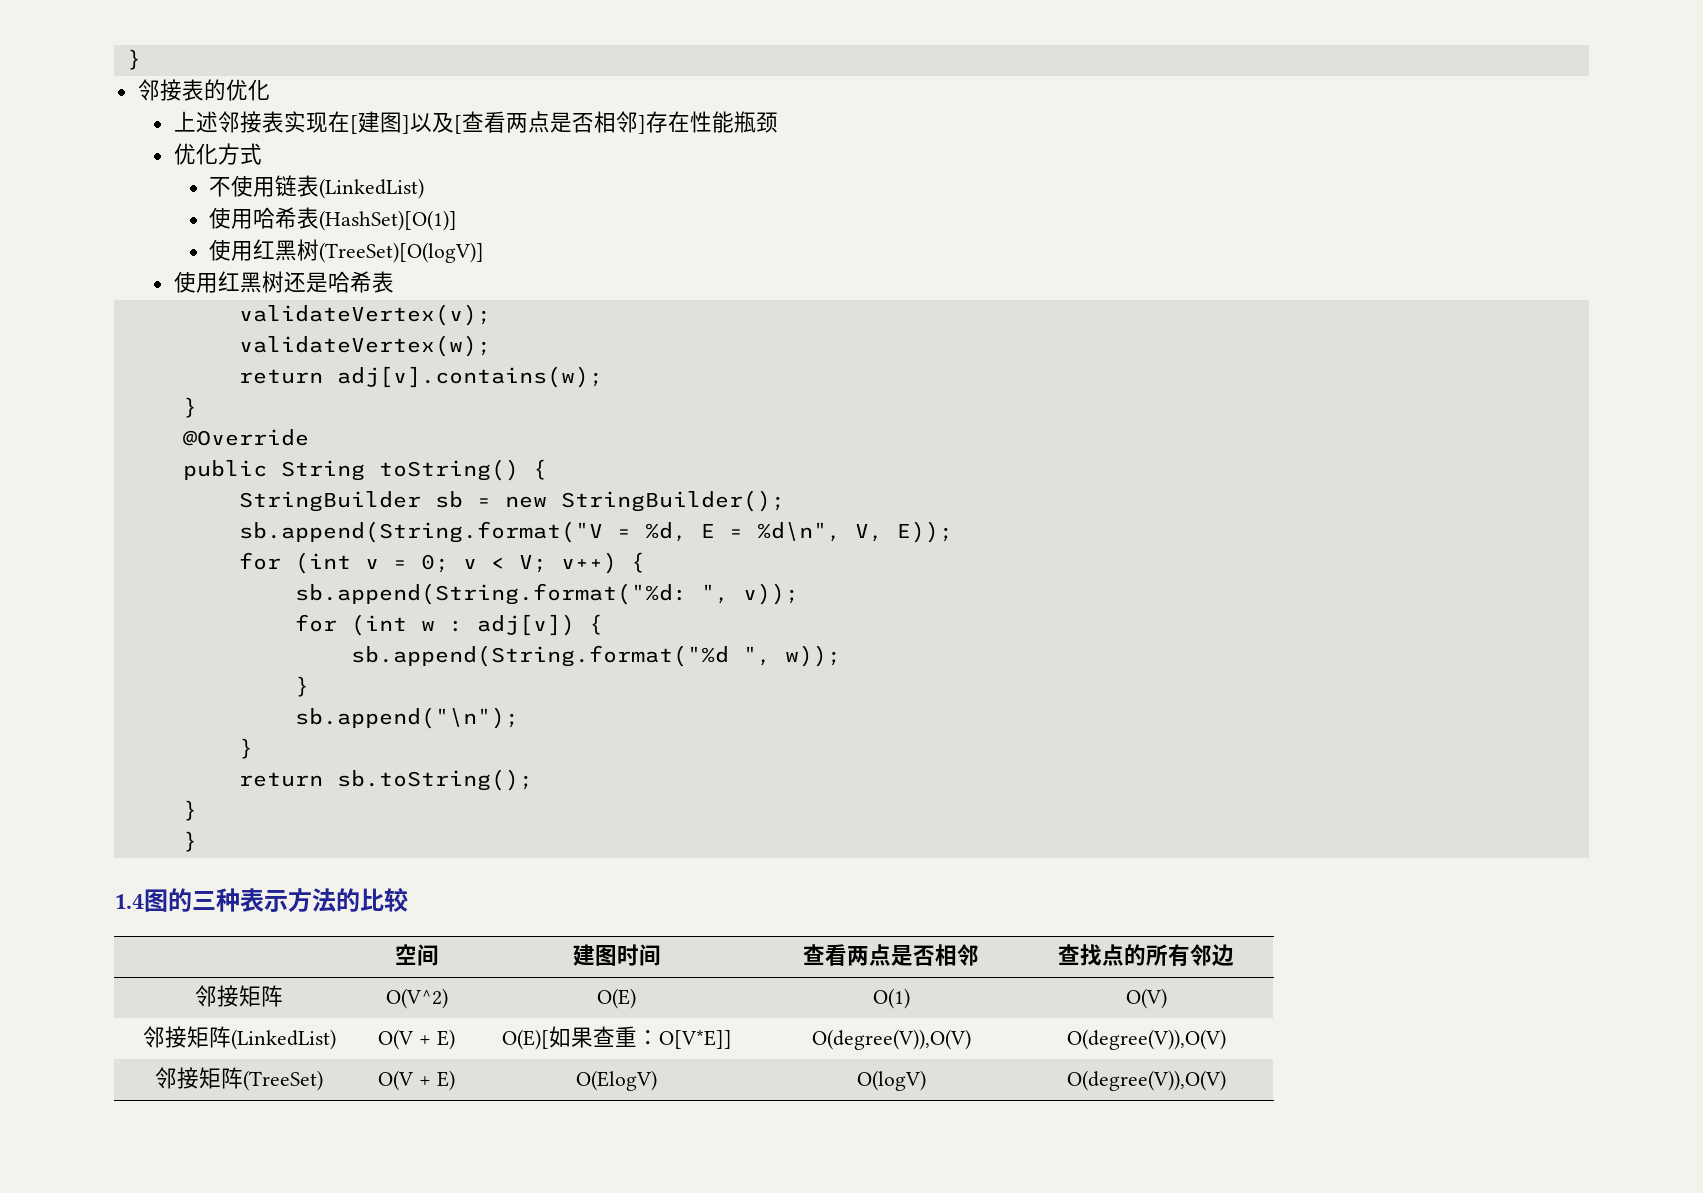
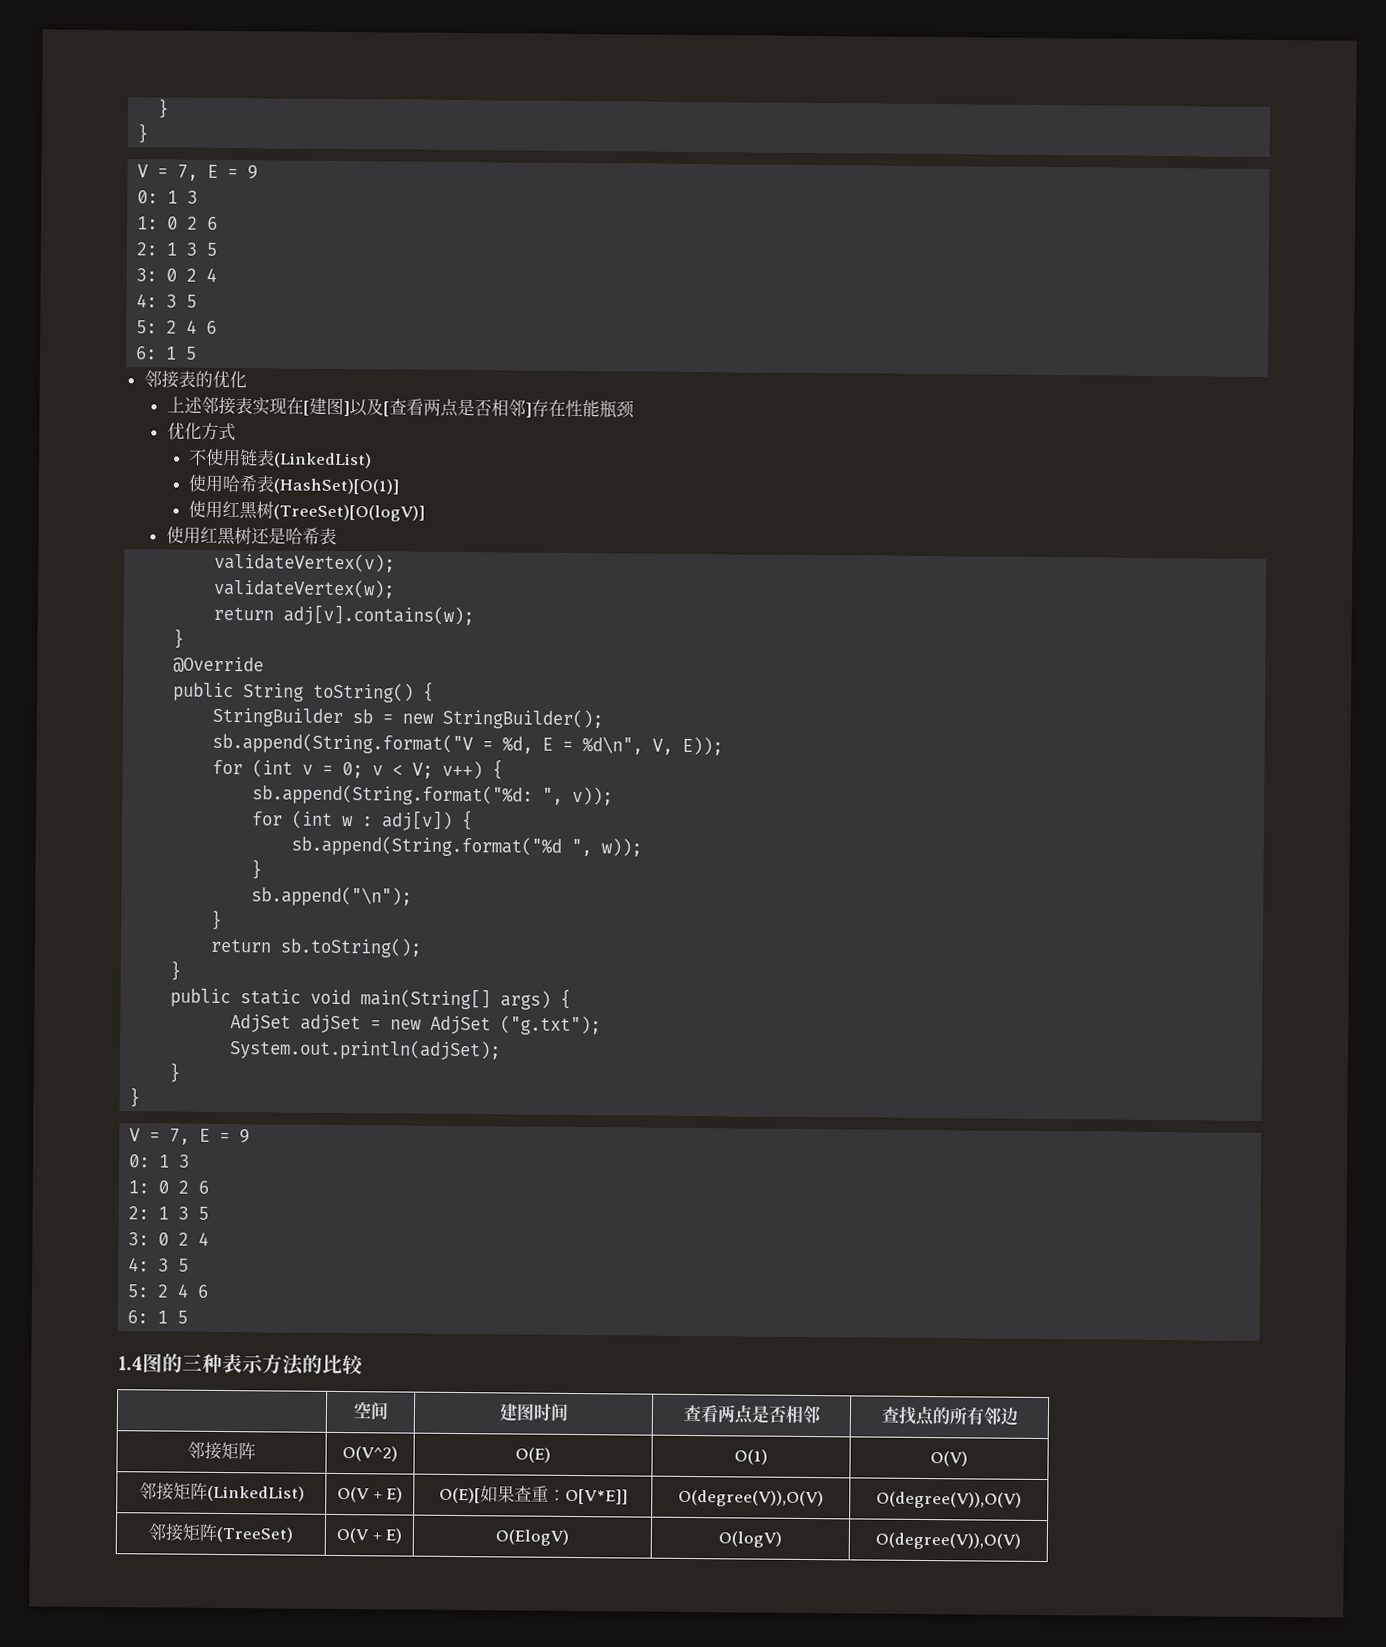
[126,49,141,70] } -> [158,98,170,119] [137,123,149,144] [137,164,259,181] [137,190,199,204] [137,216,219,230] [136,242,218,256] [136,267,218,282] [136,293,198,308] [136,319,218,334] [135,346,198,360] } // } // V = 7, E = 9 // 0: 1 3 // 1: 0 2 6 // 2: 1 3 5 // 3: 0 2 4 // 4: 3 5 // 5: 2 4 6 // 6: 1 5
[182,831,197,852] } -> [170,988,572,1010] [230,1014,602,1036] [229,1039,502,1061] [169,1062,181,1083] [129,1087,141,1108] [129,1128,251,1145] [129,1154,191,1168] [128,1180,210,1194] [128,1206,210,1220] [128,1231,210,1246] [128,1257,190,1272] [127,1283,210,1298] [127,1310,189,1324] public static void main(String[] args) { // AdjSet adjSet = new AdjSet ("g.txt"); // System.out.println(adjSet); // } // } // V = 7, E = 9 // 0: 1 3 // 1: 0 2 6 // 2: 1 3 5 // 3: 0 2 4 // 4: 3 5 // 5: 2 4 6 // 6: 1 5

